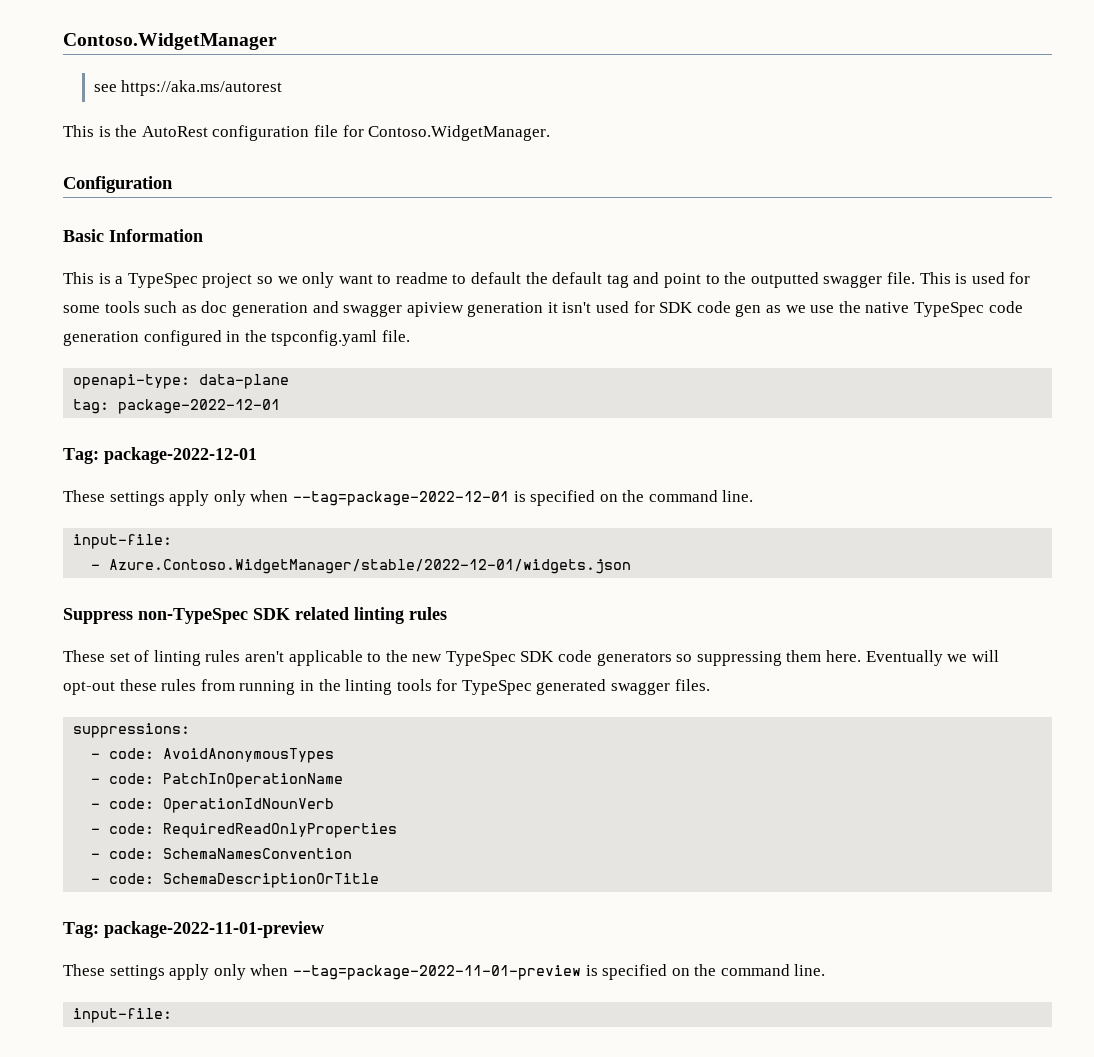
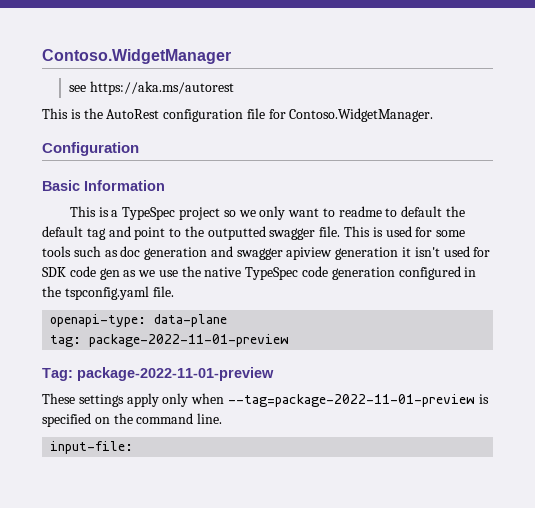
[118,399,281,414] [63,447,257,464] [63,490,754,506] [73,534,173,549] [91,559,632,574] [63,607,447,624] [63,650,999,666] [63,679,710,695] [73,723,191,738] [91,748,335,763] [91,773,344,788] [91,798,335,813] [91,823,398,838] [91,848,353,859] [91,873,380,888] package-2022-12-01 // Tag: package-2022-12-01 // These settings apply only when --tag=package-2022-12-01 is specified on the command line. // input-file: // - Azure.Contoso.WidgetManager/stable/2022-12-01/widgets.json // Suppress non-TypeSpec SDK related linting rules // These set of linting rules aren't applicable to the new TypeSpec SDK code generators so suppressing them here. Eventually we will opt-out these rules from running in the linting tools for TypeSpec generated swagger files. // suppressions: // - code: AvoidAnonymousTypes // - code: PatchInOperationName // - code: OperationIdNounVerb // - code: RequiredReadOnlyProperties // - code: SchemaNamesConvention // - code: SchemaDescriptionOrTitle -> [89,334,290,347] package-2022-11-01-preview

